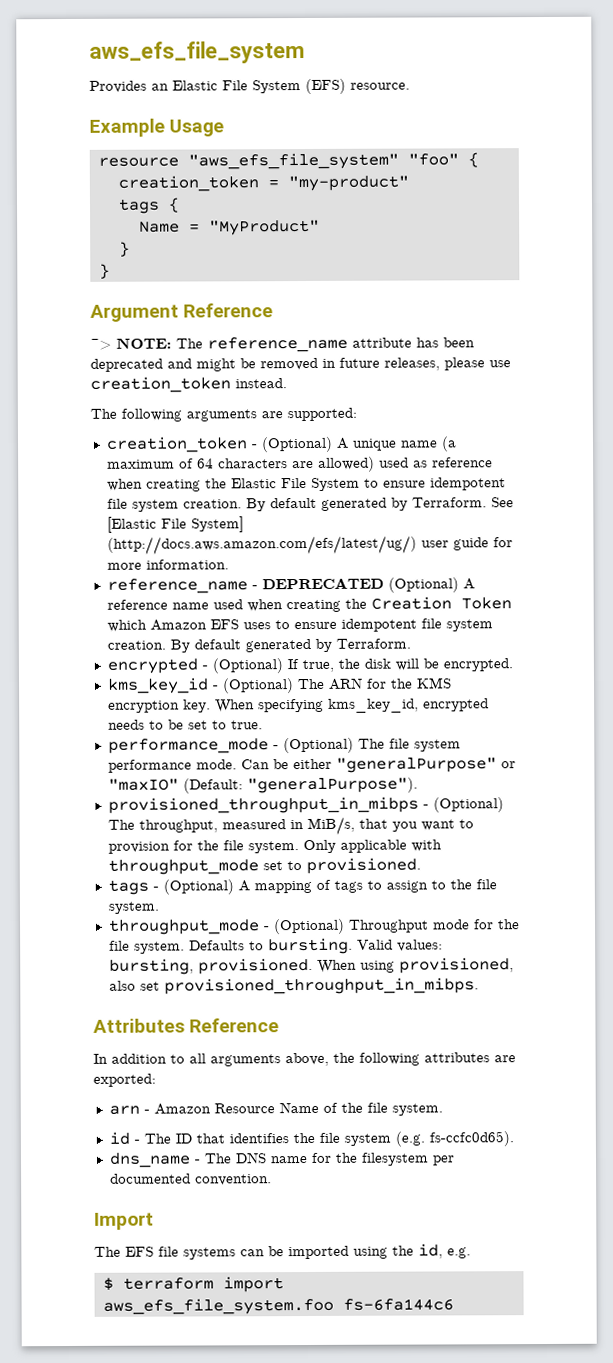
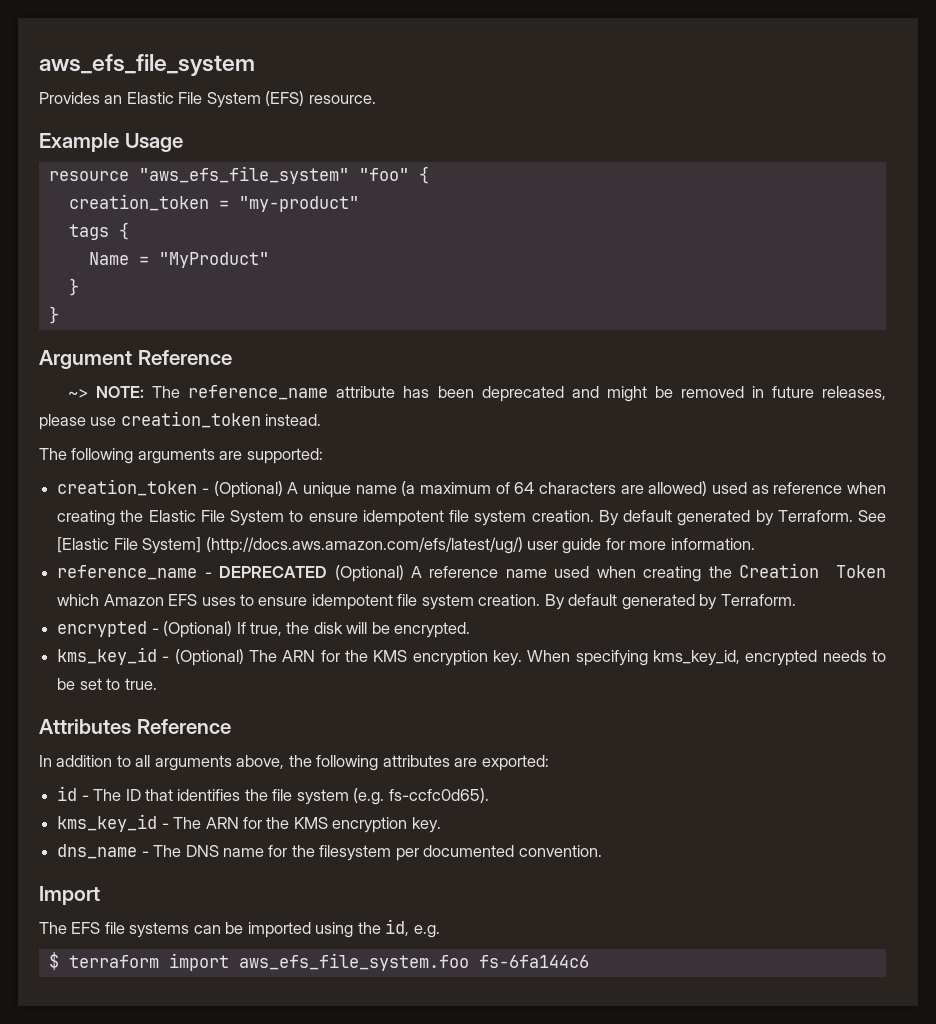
[107,737,461,754] [107,757,516,773] [107,777,418,794] [107,796,504,814] [107,816,474,836] [107,839,442,854] [107,857,421,875] [107,879,497,895] [107,901,159,914] [107,918,520,935] [108,937,443,955] [108,957,514,975] [108,977,479,995] // performance_mode - (Optional) The file system performance mode. Can be either "generalPurpose" or "maxIO" (Default: "generalPurpose"). // provisioned_throughput_in_mibps - (Optional) The throughput, measured in MiB/s, that you want to provision for the file system. Only applicable with throughput_mode set to provisioned. // tags - (Optional) A mapping of tags to assign to the file system. // throughput_mode - (Optional) Throughput mode for the file system. Defaults to bursting. Valid values: bursting, provisioned. When using provisioned, also set provisioned_throughput_in_mibps. -> (157, 684) none
[108,1101,443,1116] // arn - Amazon Resource Name of the file system. -> (549, 763) none
(514, 1139) none -> [57,814,441,833] // kms_key_id - The ARN for the KMS encryption key.

